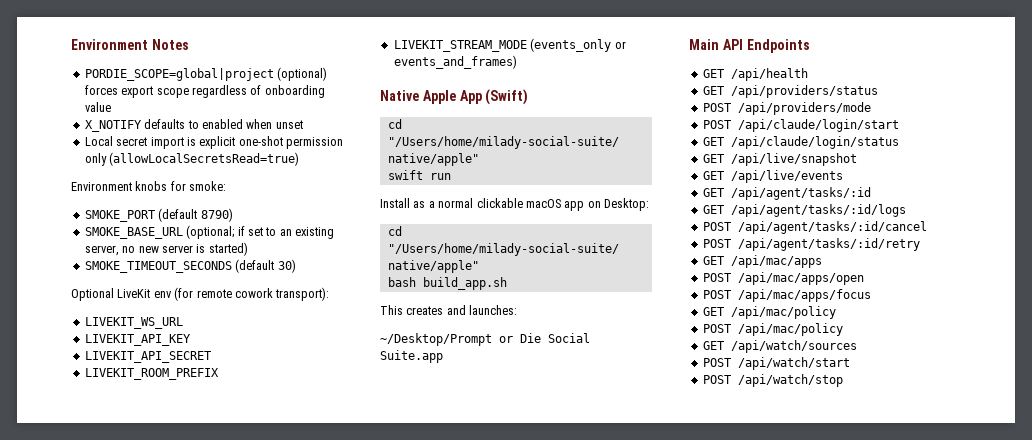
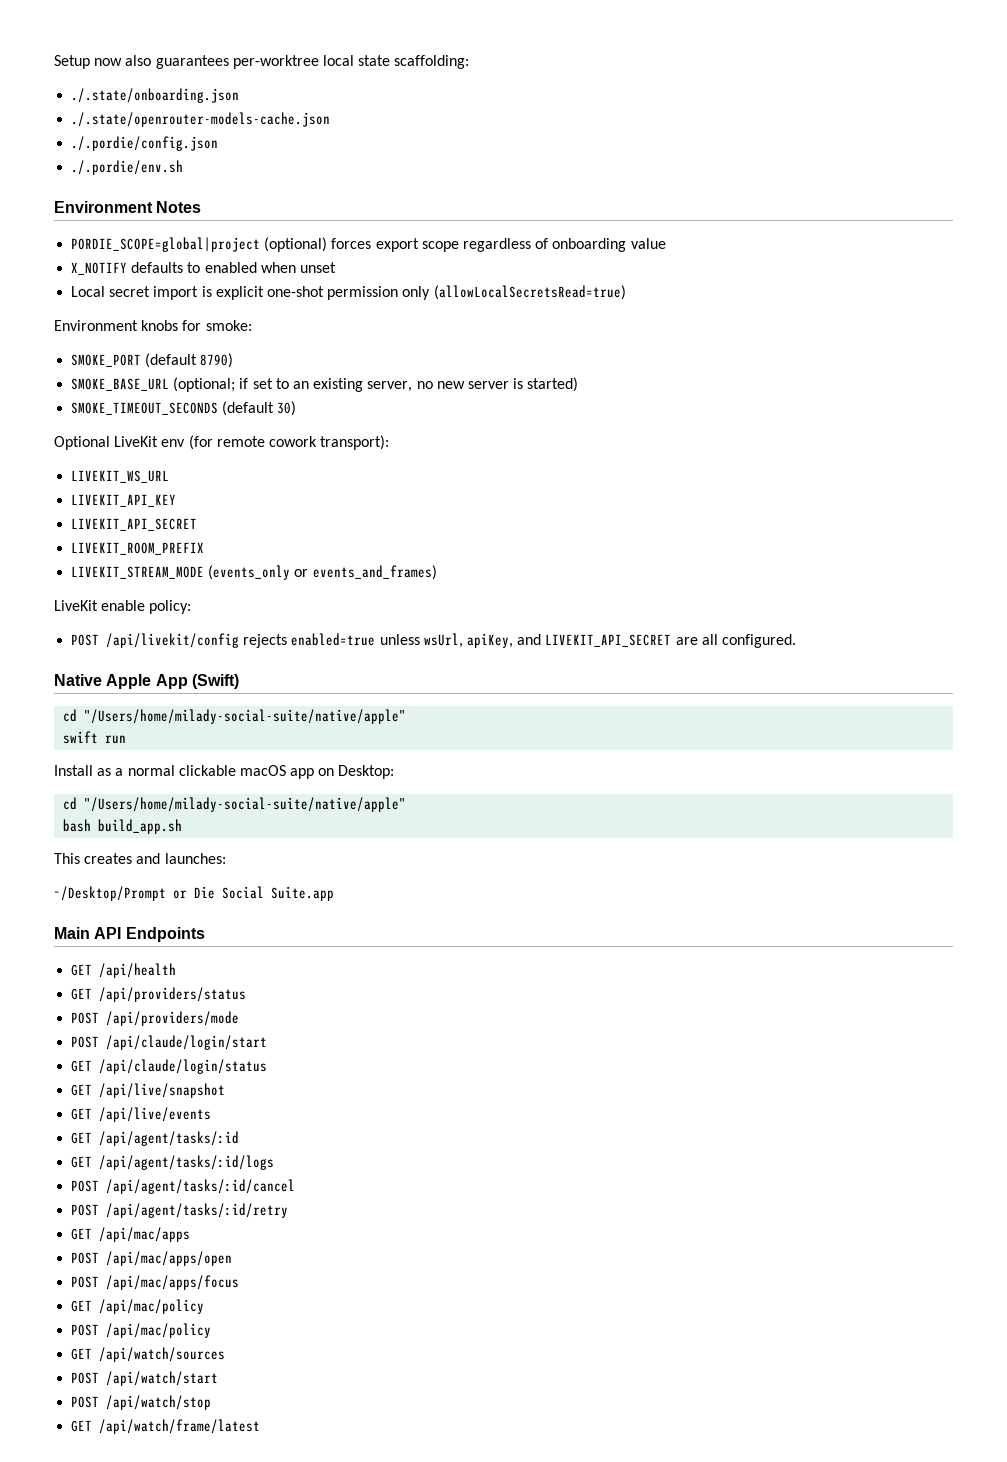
(71, 44) none -> [54,55,470,69] [71,88,240,103] [71,112,331,127] [71,136,219,151] [71,160,184,175] Setup now also guarantees per-worktree local state scaffolding: // ./.state/onboarding.json // ./.state/openrouter-models-cache.json // ./.pordie/config.json // ./.pordie/env.sh //
(517, 62) none -> [54,600,192,614] [71,633,796,648] // LiveKit enable policy: // POST /api/livekit/config rejects enabled=true unless wsUrl, apiKey, and LIVEKIT_API_SECRET are all configured.
(843, 380) none -> [71,1419,261,1434] // GET /api/watch/frame/latest

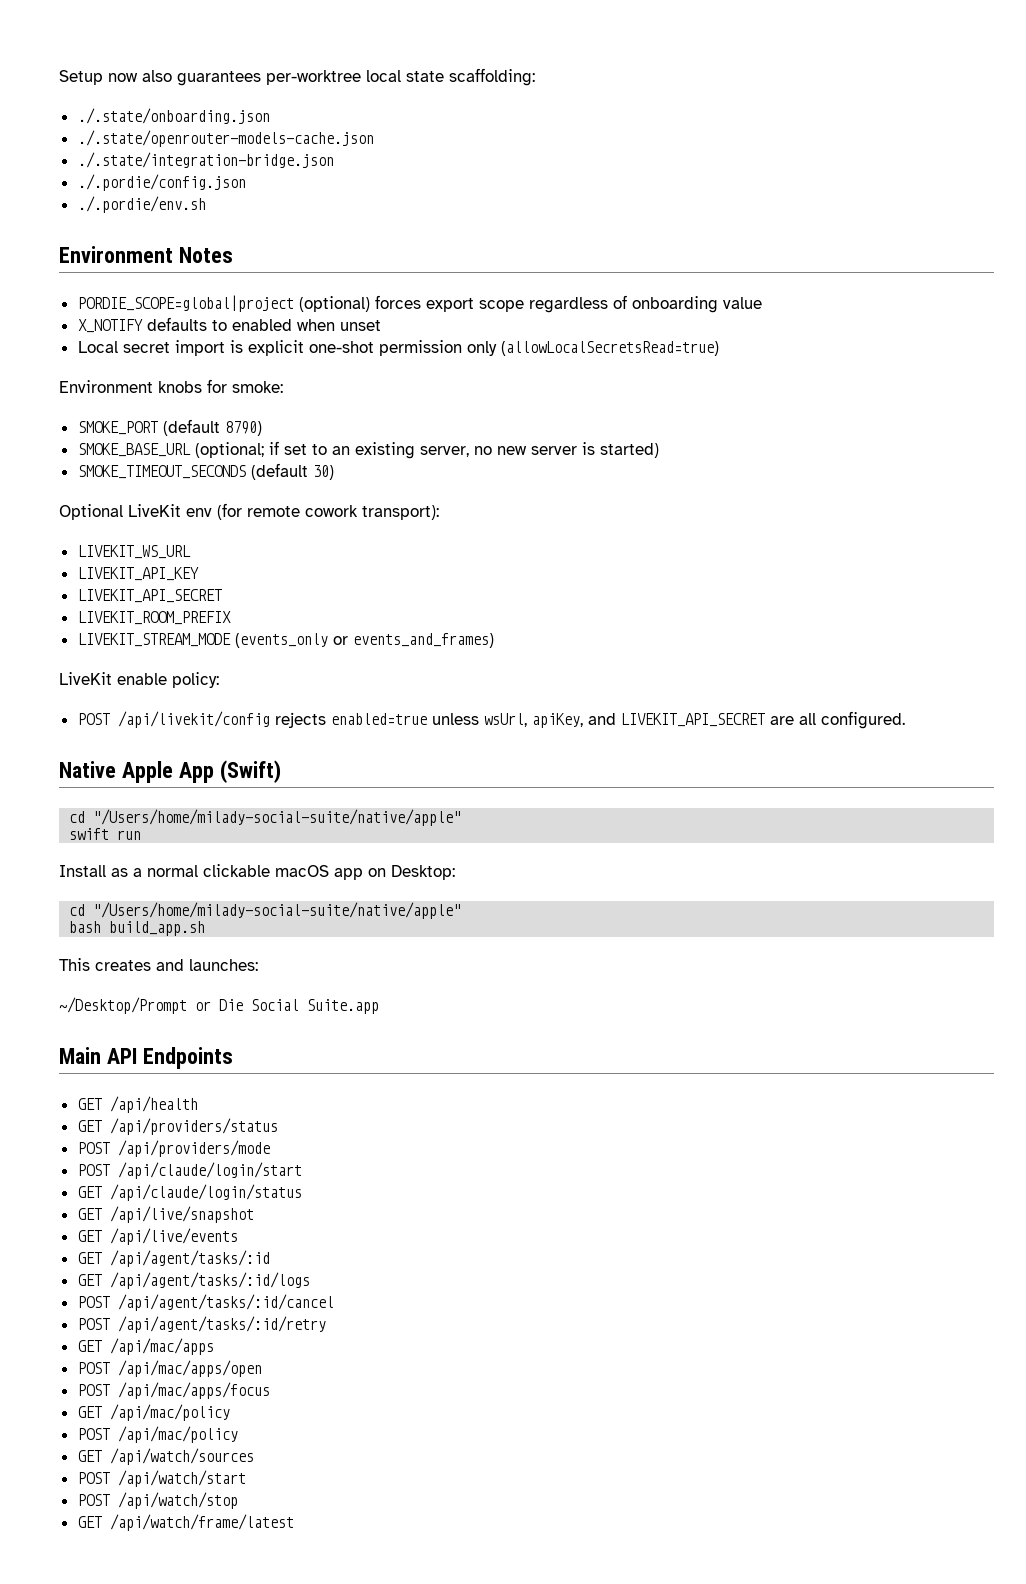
(331, 119) none -> [77,152,334,168] // ./.state/integration-bridge.json

